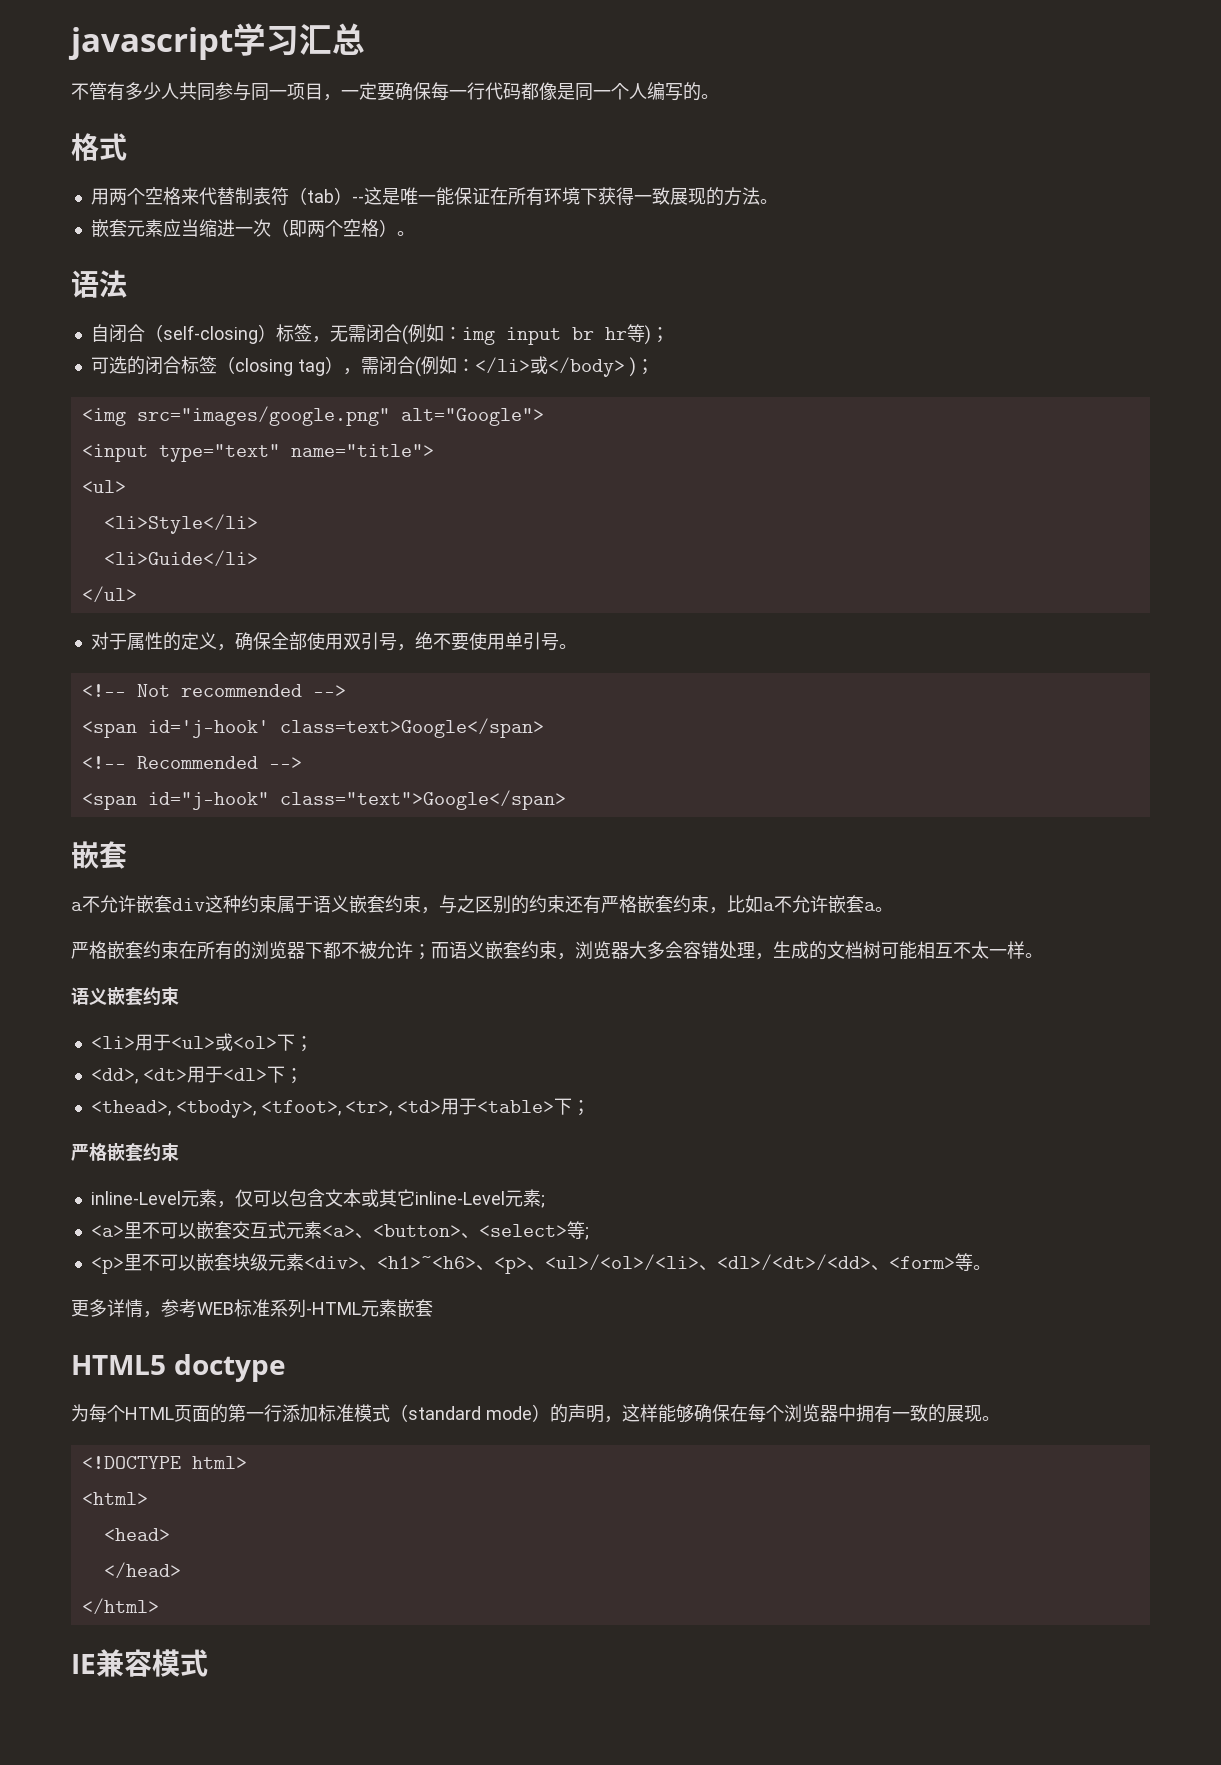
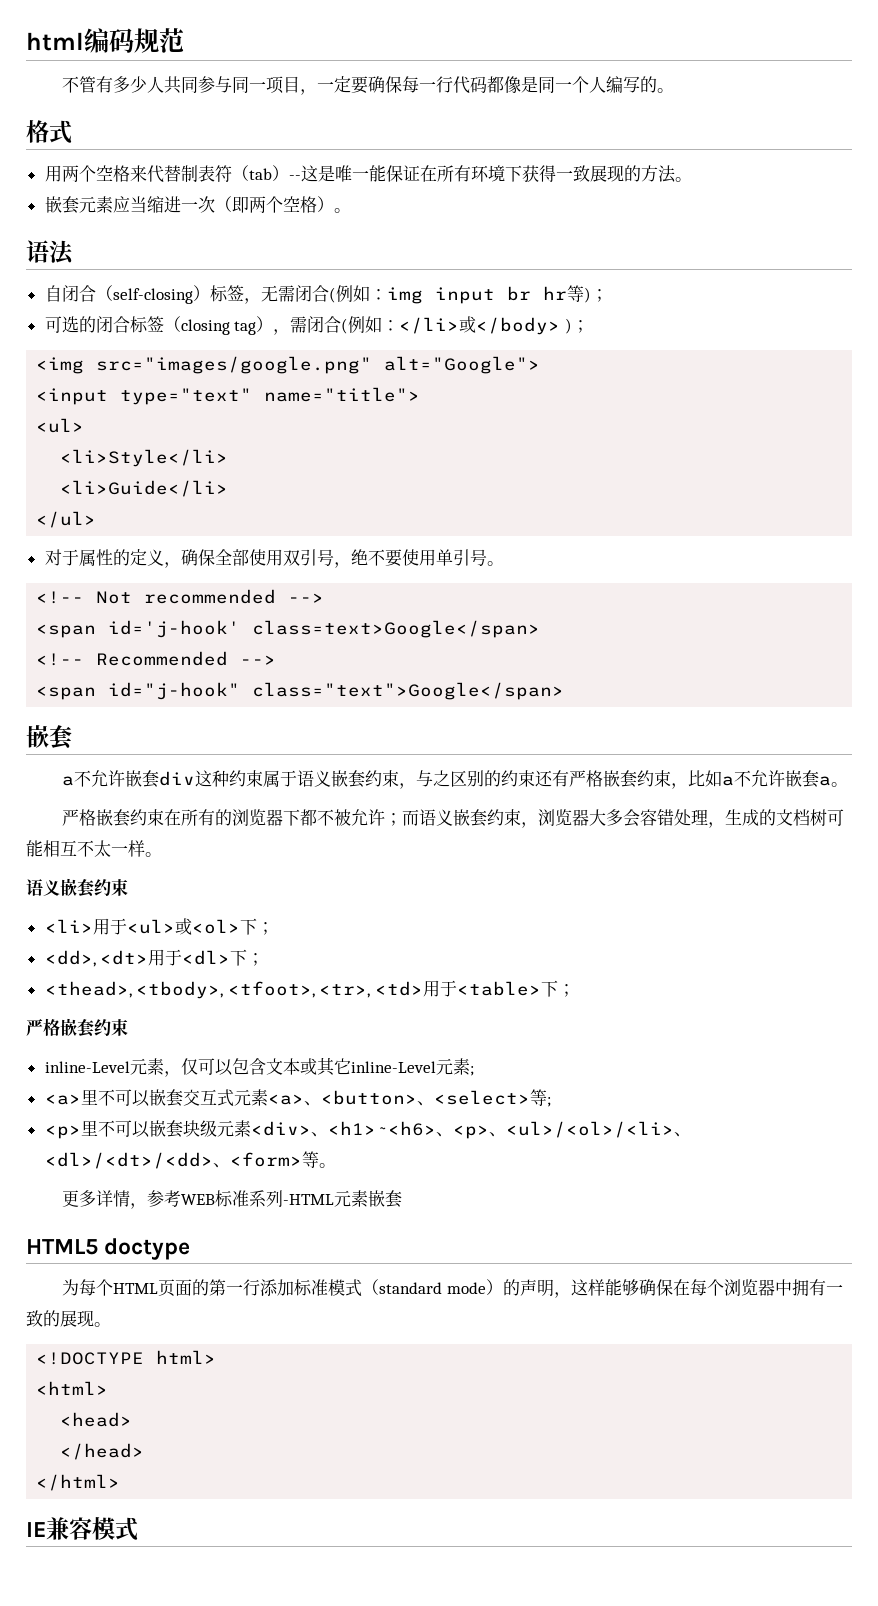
[68,23,365,60] javascript学习汇总 -> [26,28,184,53] html编码规范

